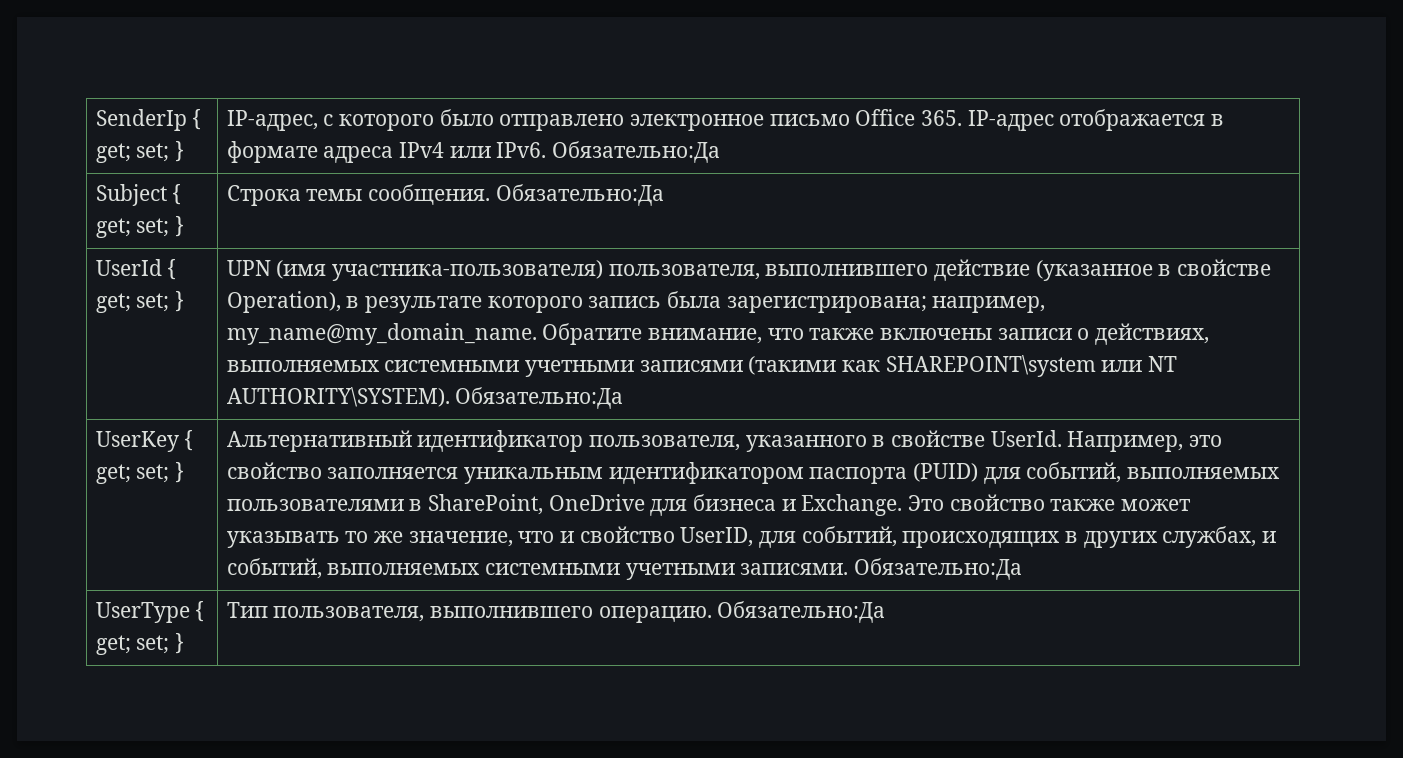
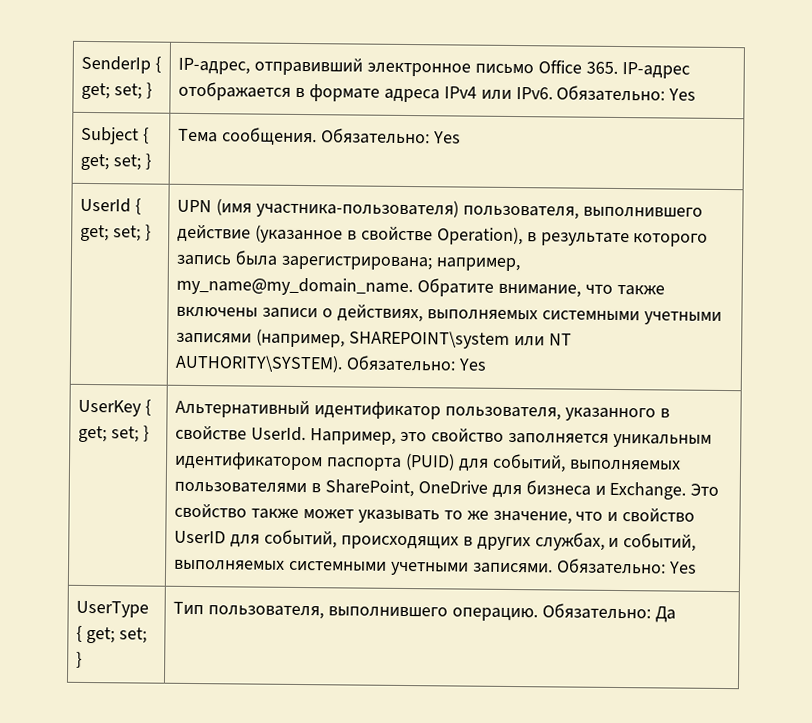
[323,109,625,131] с которого было отправлено -> [254,57,364,76] отправивший
[552,141,721,163] Обязательно:Да -> [556,85,697,102] Обязательно: Yes
[226,184,664,206] Строка темы сообщения. Обязательно:Да -> [178,127,461,147] Тема сообщения. Обязательно: Yes
[748,356,881,375] (такими как -> [256,328,346,348] (например,
[455,387,624,409] Обязательно:Да -> [346,355,488,372] Обязательно: Yes
[680,527,754,547] UserID, -> [174,530,227,544] UserID
[854,558,1023,580] Обязательно:Да -> [556,558,697,575] Обязательно: Yes
[717,601,886,623] Обязательно:Да -> [541,603,676,623] Обязательно: Да

